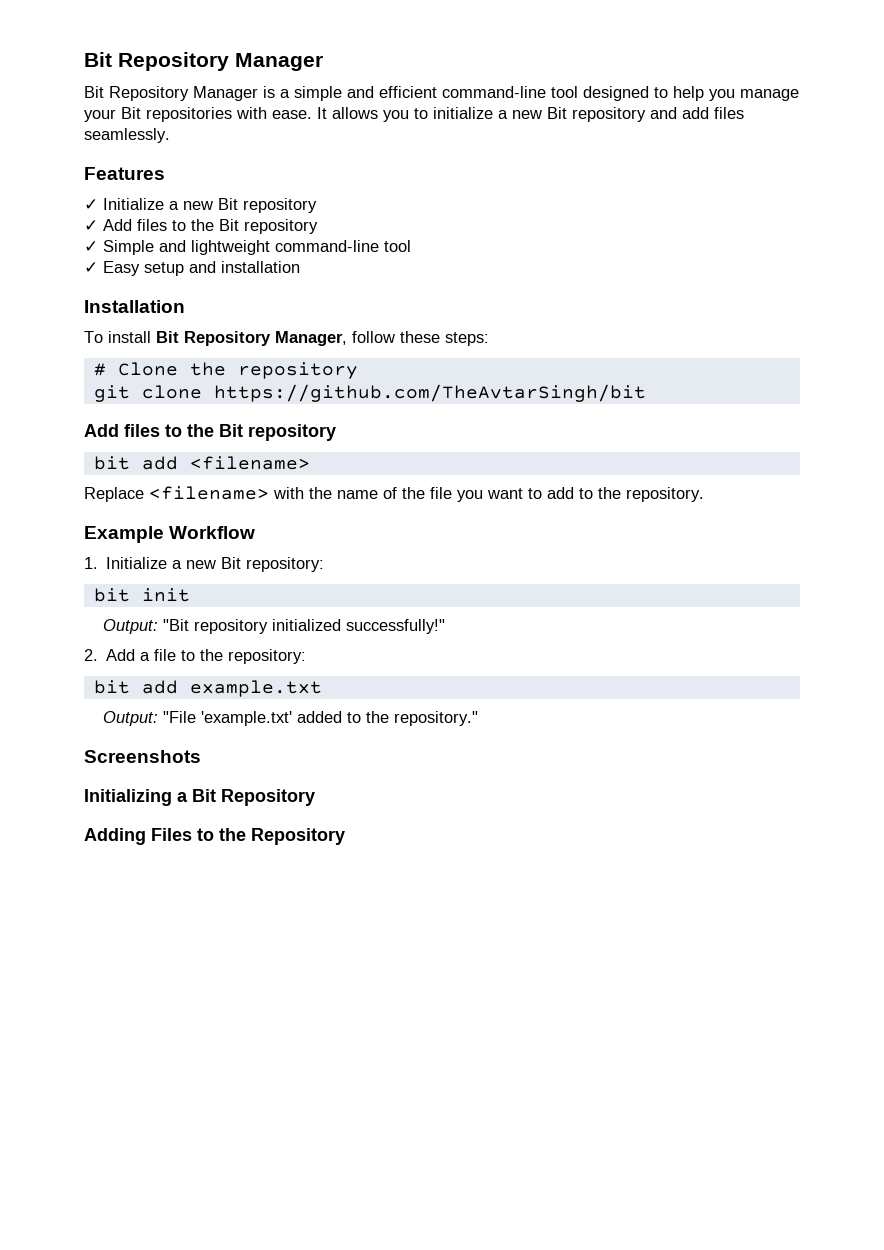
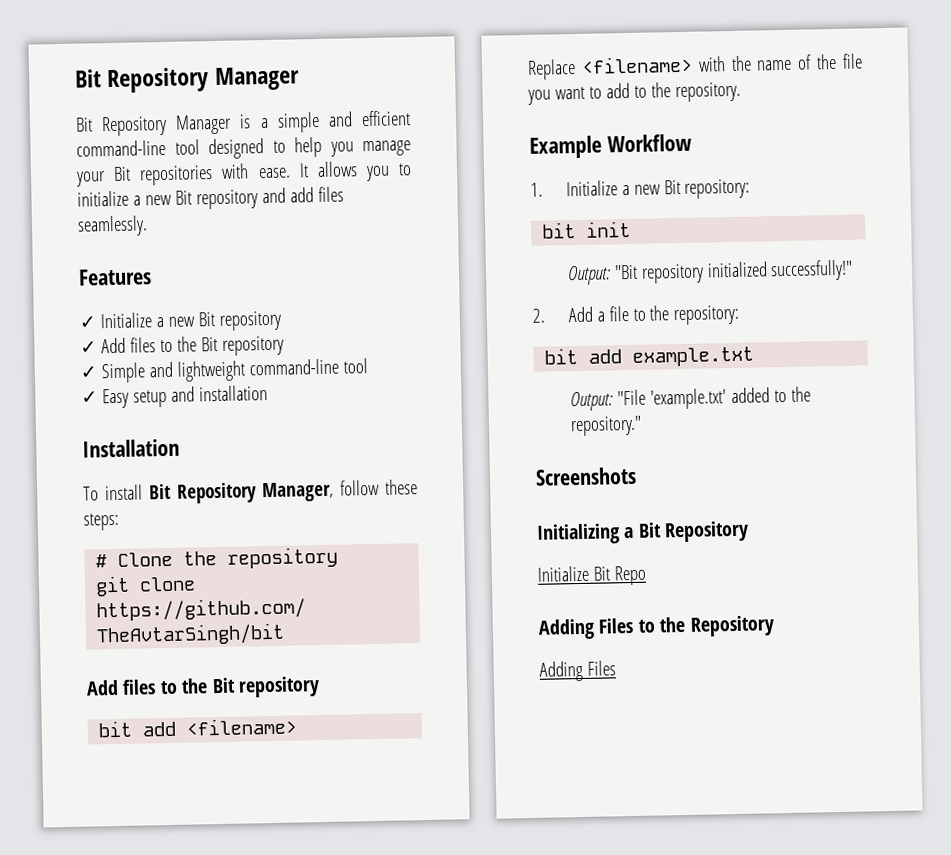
(315, 797) none -> [537,565,647,586] // Initialize Bit Repo
(345, 836) none -> [539,660,616,682] // Adding Files

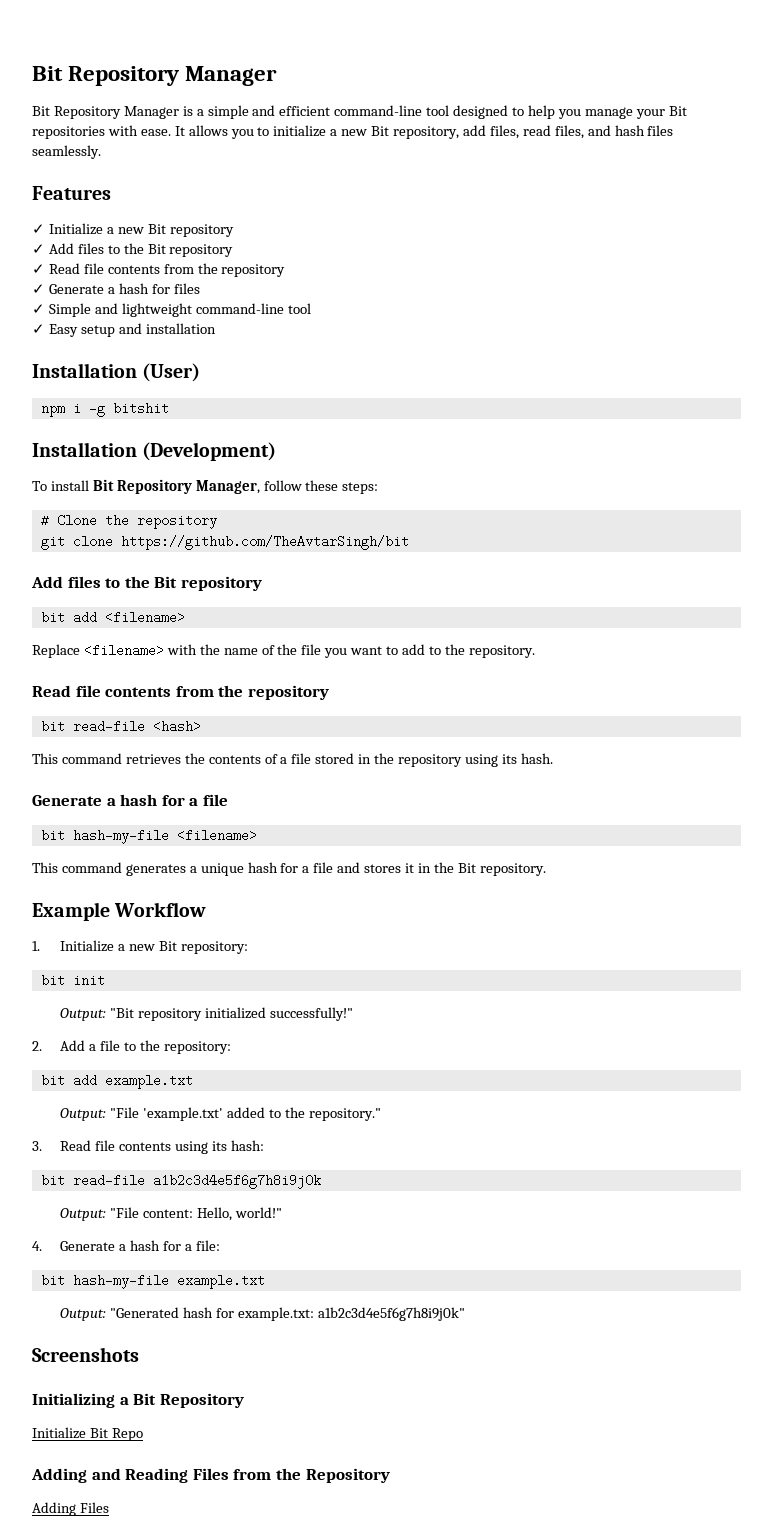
[195,187,314,210] repository and add -> [393,125,645,139] repository, add files, read files, and hash
(284, 345) none -> [32,263,286,277] [32,283,200,294] // ✓ Read file contents from the repository // ✓ Generate a hash for files
(180, 448) none -> [142,363,201,382] [40,402,169,417] [32,442,277,461] (User) // npm i -g bitshit // Installation (Development)
(741, 92) none -> [32,685,329,700] [40,720,201,733] [32,753,553,767] [32,794,228,806] [40,829,257,844] [32,862,546,876] // Read file contents from the repository // bit read-file <hash> // This command retrieves the contents of a file stored in the repository using its hash. // Generate a hash for a file // bit hash-my-file <filename> // This command generates a unique hash for a file and stores it in the Bit repository.
(643, 426) none -> [32,1140,264,1154] [40,1174,321,1189] [60,1207,282,1221] [32,1240,220,1251] [40,1274,265,1289] [60,1307,465,1321] // 3. Read file contents using its hash: // bit read-file a1b2c3d4e5f6g7h8i9j0k // Output: "File content: Hello, world!" // 4. Generate a hash for a file: // bit hash-my-file example.txt // Output: "Generated hash for example.txt: a1b2c3d4e5f6g7h8i9j0k"
[598,617,656,634] Files to -> [91,1468,272,1483] and Reading Files from

